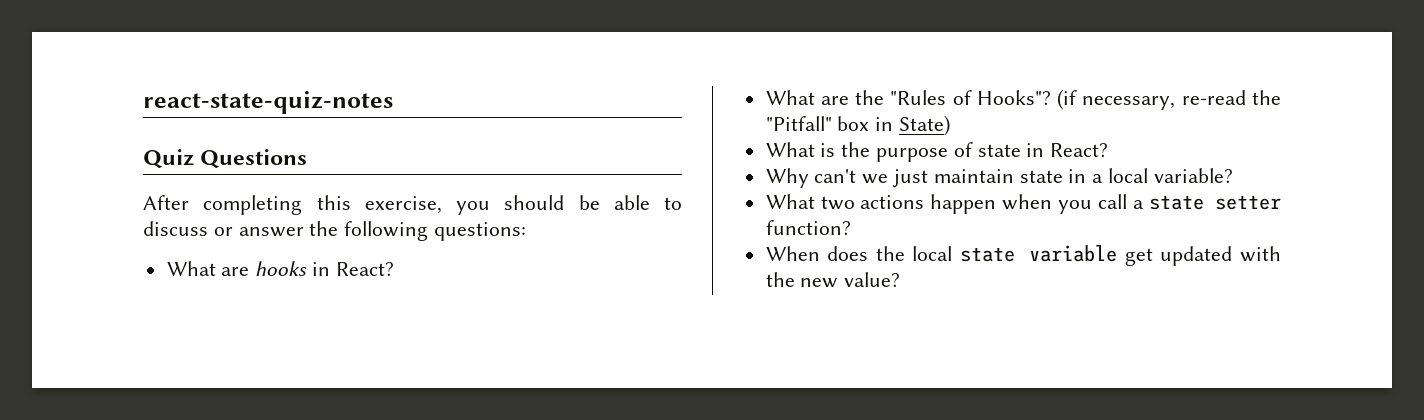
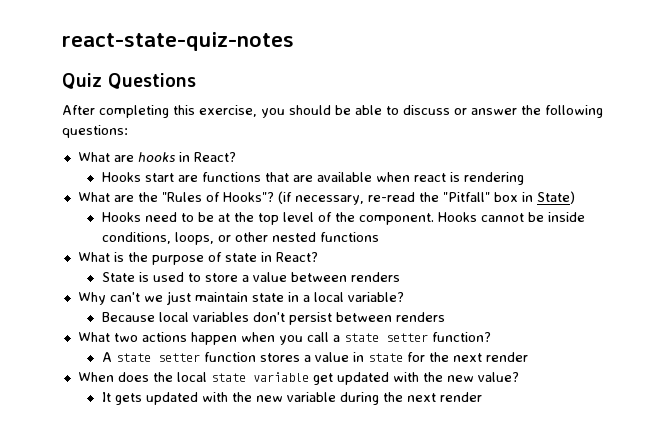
(394, 269) none -> [101,172,524,185] // Hooks start are functions that are available when react is rendering
(951, 125) none -> [101,212,585,225] [101,232,379,245] // Hooks need to be at the top level of the component. Hooks cannot be inside conditions, loops, or other nested functions
(1109, 150) none -> [101,272,400,282] // State is used to store a value between renders
(1233, 175) none -> [101,312,445,325] // Because local variables don't persist between renders
(851, 227) none -> [101,352,528,362] // A state setter function stores a value in state for the next render
(901, 279) none -> [101,392,482,405] // It gets updated with the new variable during the next render

